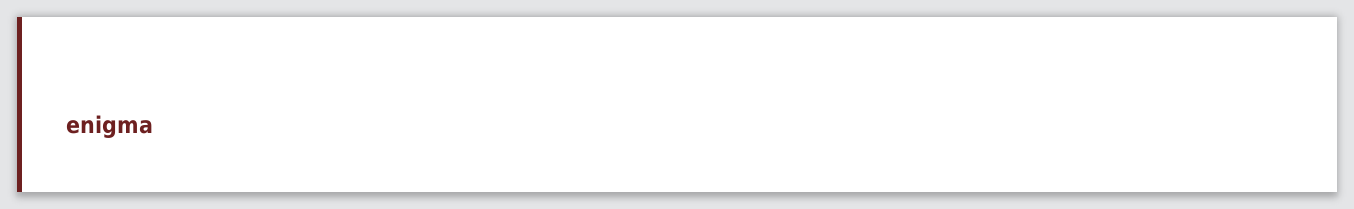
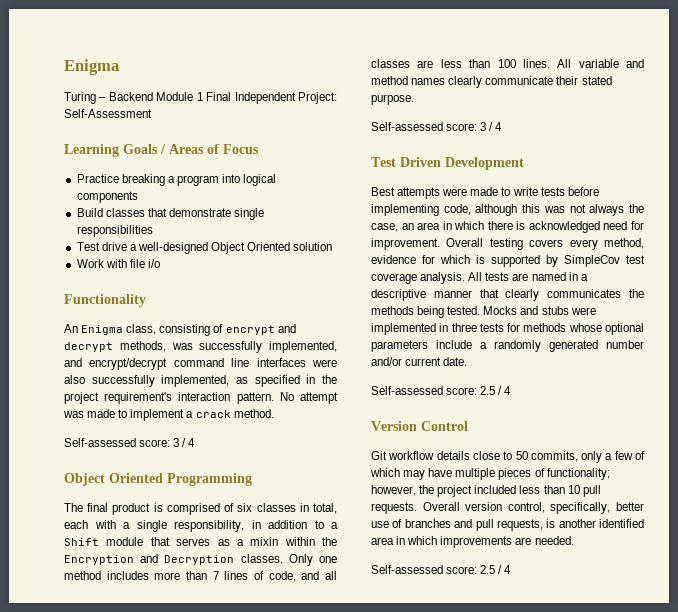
[66,115,153,138] enigma -> [64,59,119,75] [64,92,337,104] [64,109,152,118] [64,144,259,157] [76,174,277,186] [76,191,138,203] [76,208,265,220] [76,225,153,237] [76,242,333,254] [76,259,160,268] [64,294,146,307] [64,324,296,336] [64,341,337,353] [64,358,337,370] [64,375,337,387] [64,392,338,404] [63,409,274,421] [64,438,196,447] [64,473,252,486] [64,503,338,515] [64,520,338,532] [64,537,337,546] [64,554,337,566] [64,571,337,582] [371,59,644,68] [371,76,612,88] [371,94,414,105] [371,122,503,131] [371,157,524,170] [371,187,599,199] [371,204,644,216] [371,221,644,233] [371,238,644,250] [371,255,645,267] [371,272,588,284] [371,289,644,301] [371,306,596,318] [371,323,644,335] [371,340,644,352] [371,357,468,366] [371,386,512,395] [371,421,468,431] [371,451,645,463] [370,468,610,480] [371,485,601,497] [371,502,644,514] [371,519,644,531] [371,536,574,548] [371,565,512,574] Enigma // Turing – Backend Module 1 Final Independent Project: Self-Assessment // Learning Goals / Areas of Focus // Practice breaking a program into logical components // Build classes that demonstrate single responsibilities // Test drive a well-designed Object Oriented solution // Work with file i/o // Functionality // An Enigma class, consisting of encrypt and decrypt methods, was successfully implemented, and encrypt/decrypt command line interfaces were also successfully implemented, as specified in the project requirement's interaction pattern. No attempt was made to implement a crack method. // Self-assessed score: 3 / 4 // Object Oriented Programming // The final product is comprised of six classes in total, each with a single responsibility, in addition to a Shift module that serves as a mixin within the Encryption and Decryption classes. Only one method includes more than 7 lines of code, and all classes are less than 100 lines. All variable and method names clearly communicate their stated purpose. // Self-assessed score: 3 / 4 // Test Driven Development // Best attempts were made to write tests before implementing code, although this was not always the case, an area in which there is acknowledged need for improvement. Overall testing covers every method, evidence for which is supported by SimpleCov test coverage analysis. All tests are named in a descriptive manner that clearly communicates the methods being tested. Mocks and stubs were implemented in three tests for methods whose optional parameters include a randomly generated number and/or current date. // Self-assessed score: 2.5 / 4 // Version Control // Git workflow details close to 50 commits, only a few of which may have multiple pieces of functionality; however, the project included less than 10 pull requests. Overall version control, specifically, better use of branches and pull requests, is another identified area in which improvements are needed. // Self-assessed score: 2.5 / 4

